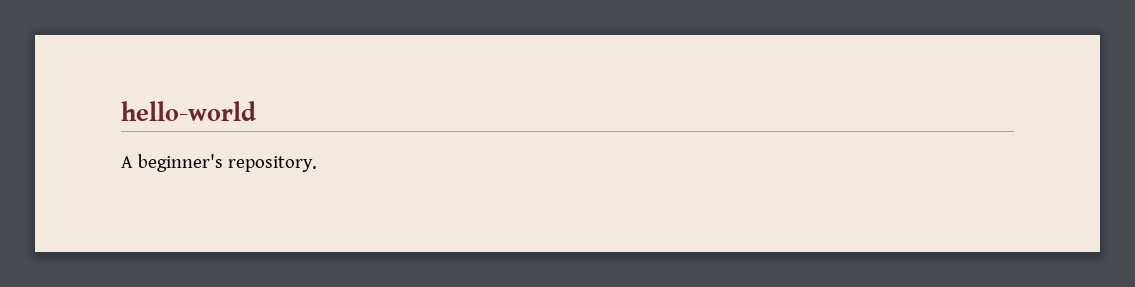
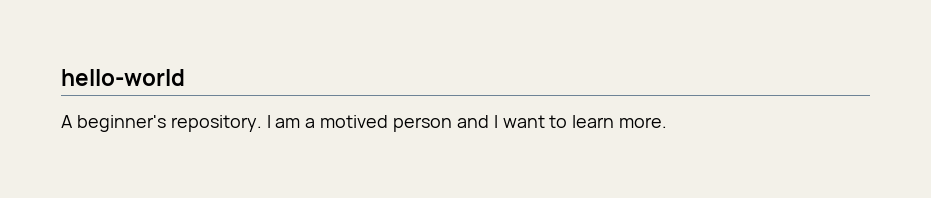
(317, 164) none -> [266,115,668,132] I am a motived person and I want to learn more.

